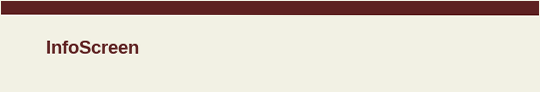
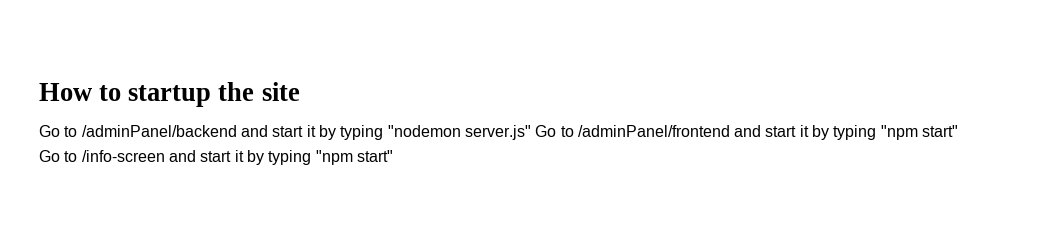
[45,40,140,54] InfoScreen -> [39,82,300,107] [39,125,959,140] [39,150,393,165] How to startup the site // Go to /adminPanel/backend and start it by typing "nodemon server.js" Go to /adminPanel/frontend and start it by typing "npm start" Go to /info-screen and start it by typing "npm start"

